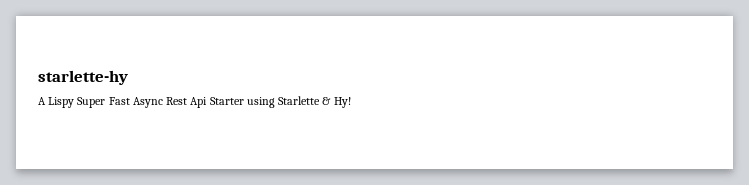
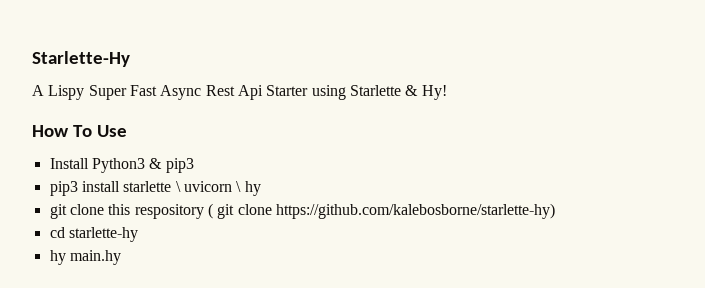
[38,70,128,85] starlette-hy -> [32,51,130,67] Starlette-Hy
(351, 102) none -> [32,125,127,137] [49,158,194,173] [49,181,261,196] [49,203,555,219] [49,227,138,242] [49,250,121,265] // How To Use // Install Python3 & pip3 // pip3 install starlette \ uvicorn \ hy // git clone this respository ( git clone https://github.com/kalebosborne/starlette-hy) // cd starlette-hy // hy main.hy

